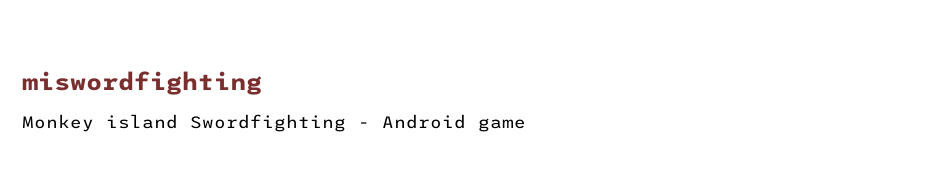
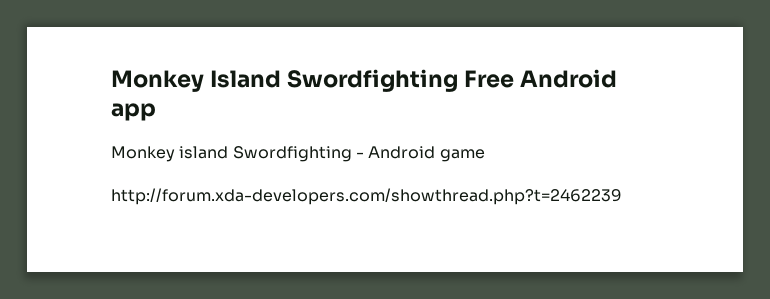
[22,71,262,95] miswordfighting -> [111,69,618,92] [111,103,156,121] Monkey Island Swordfighting Free Android app
(526, 125) none -> [111,188,622,205] // http://forum.xda-developers.com/showthread.php?t=2462239

